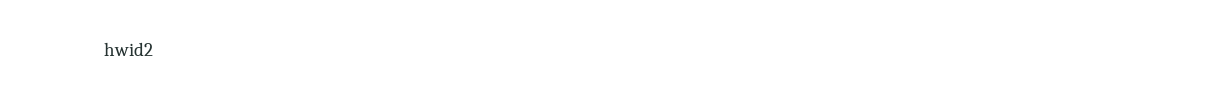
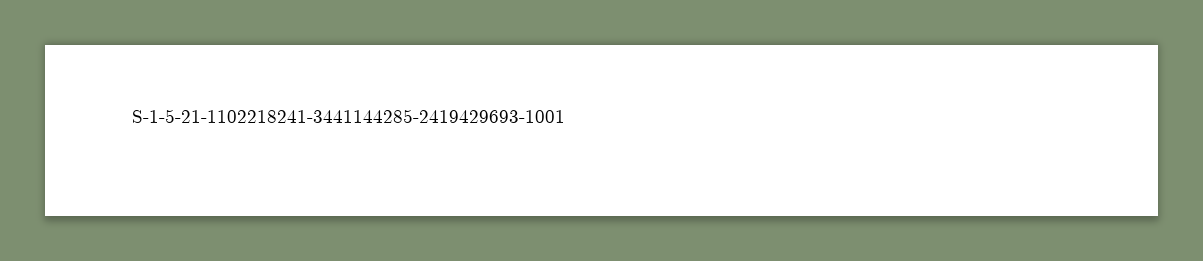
[104,42,153,56] hwid2 -> [132,109,565,123] S-1-5-21-1102218241-3441144285-2419429693-1001

